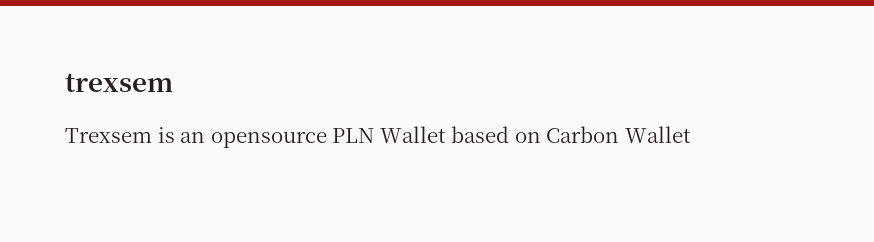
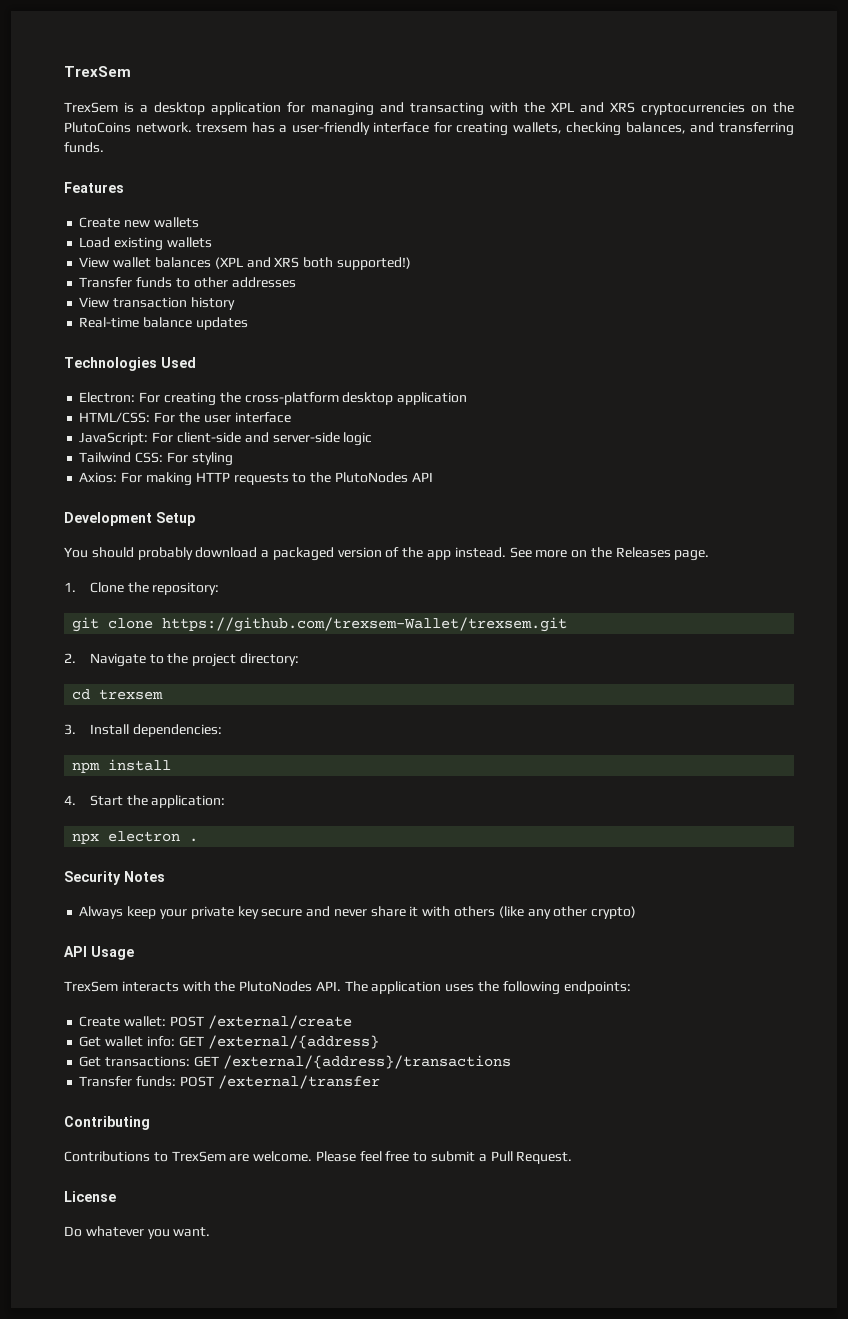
[65,73,173,92] [65,126,691,148] trexsem // Trexsem is an opensource PLN Wallet based on Carbon Wallet -> [64,66,131,77] [64,102,794,116] [64,122,795,136] [64,142,104,153] [64,182,124,193] [79,217,199,228] [79,237,212,251] [79,257,411,270] [79,277,296,288] [79,297,235,310] [79,317,248,330] [64,357,196,371] [79,392,468,406] [79,412,291,423] [79,432,373,446] [79,452,233,466] [79,472,433,486] [64,512,195,526] [64,547,710,561] [64,582,220,595] [72,617,568,632] [64,653,299,667] [72,689,164,700] [64,724,222,737] [72,759,172,773] [64,795,226,808] [72,831,199,844] [64,871,165,885] [79,906,637,919] [64,946,134,960] [64,981,631,995] [79,1015,352,1029] [79,1035,379,1049] [79,1055,511,1069] [79,1075,380,1089] [64,1116,150,1130] [64,1151,573,1164] [64,1191,116,1202] [64,1226,211,1239] TrexSem // TrexSem is a desktop application for managing and transacting with the XPL and XRS cryptocurrencies on the PlutoCoins network. trexsem has a user-friendly interface for creating wallets, checking balances, and transferring funds. // Features // Create new wallets // Load existing wallets // View wallet balances (XPL and XRS both supported!) // Transfer funds to other addresses // View transaction history // Real-time balance updates // Technologies Used // Electron: For creating the cross-platform desktop application // HTML/CSS: For the user interface // JavaScript: For client-side and server-side logic // Tailwind CSS: For styling // Axios: For making HTTP requests to the PlutoNodes API // Development Setup // You should probably download a packaged version of the app instead. See more on the Releases page. // 1. Clone the repository: // git clone https://github.com/trexsem-Wallet/trexsem.git // 2. Navigate to the project directory: // cd trexsem // 3. Install dependencies: // npm install // 4. Start the application: // npx electron . // Security Notes // Always keep your private key secure and never share it with others (like any other crypto) // API Usage // TrexSem interacts with the PlutoNodes API. The application uses the following endpoints: // Create wallet: POST /external/create // Get wallet info: GET /external/{address} // Get transactions: GET /external/{address}/transactions // Transfer funds: POST /external/transfer // Contributing // Contributions to TrexSem are welcome. Please feel free to submit a Pull Request. // License // Do whatever you want.

